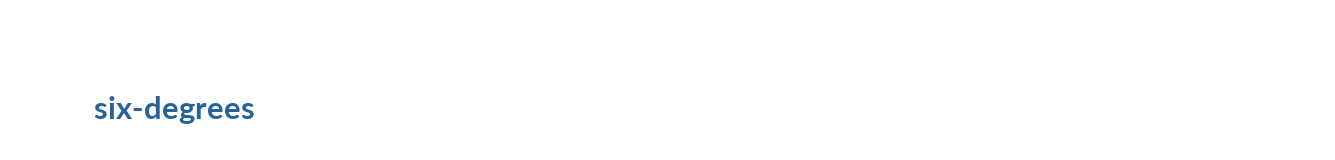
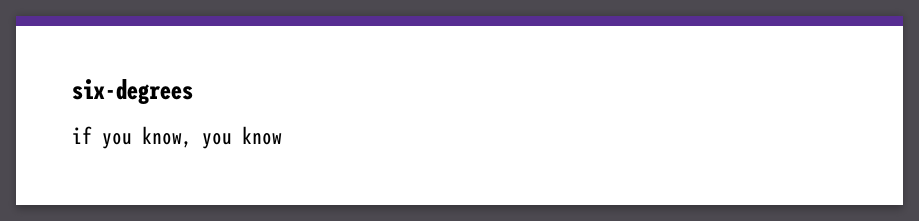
(255, 110) none -> [72,126,282,149] // if you know, you know

